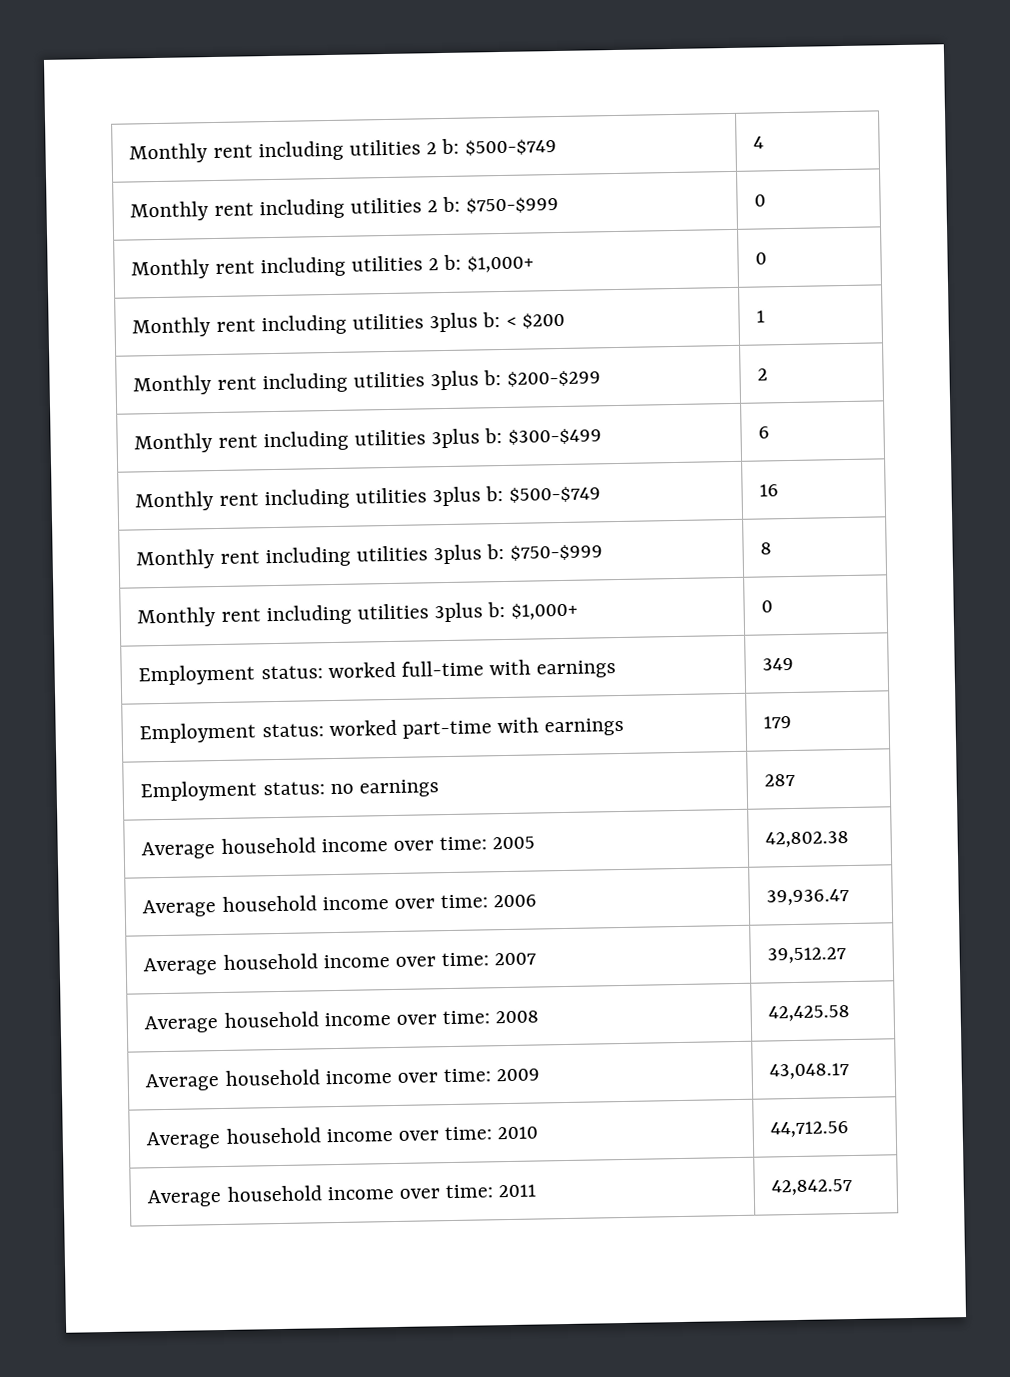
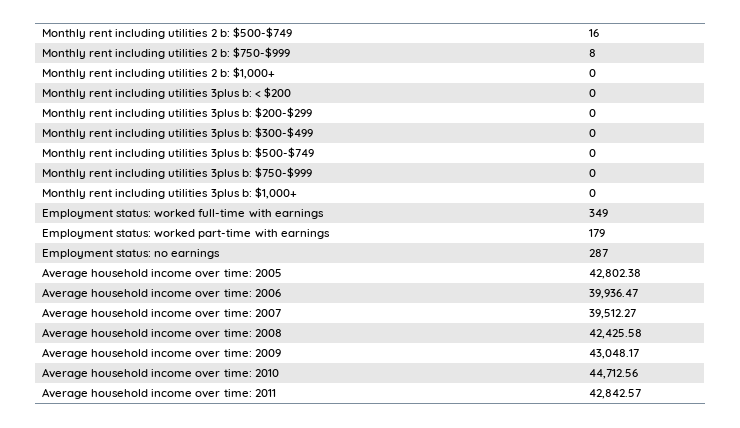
[753,136,765,149] 4 -> [589,29,600,37] 16
[754,194,767,207] 0 -> [589,49,597,57] 8
[756,310,766,323] 1 -> [589,89,597,97] 0
[757,368,769,381] 2 -> [589,109,597,117] 0
[758,426,771,439] 6 -> [589,129,597,137] 0
[759,484,780,497] 16 -> [589,149,597,157] 0
[760,542,773,555] 8 -> [589,169,597,177] 0

